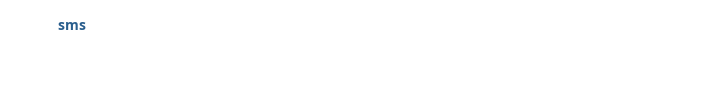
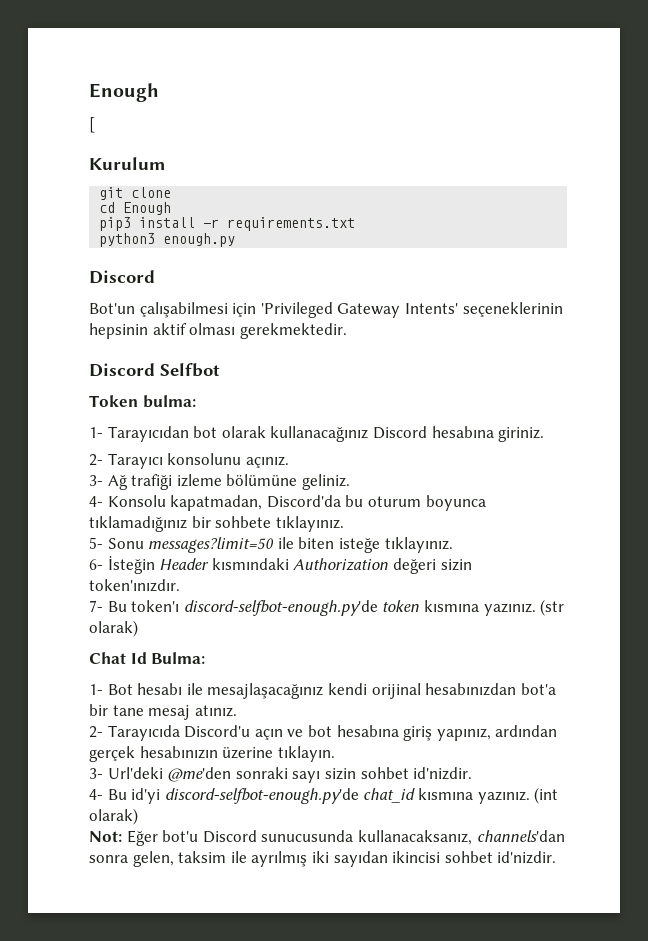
[58,22,86,30] sms -> [89,83,159,102] [89,117,95,133] [89,157,166,170] [99,187,172,200] [99,202,172,215] [99,217,356,231] [99,233,236,247] [89,270,155,284] [89,302,563,318] [89,323,347,339] [89,363,220,377] [89,395,196,408] [89,426,545,442] [89,453,289,469] [89,474,350,490] [89,495,486,511] [89,516,344,532] [89,537,453,553] [89,556,472,574] [89,579,180,592] [89,599,565,616] [89,620,138,637] [89,652,206,664] [89,683,556,699] [89,704,237,720] [89,725,558,741] [89,746,335,762] [89,767,473,783] [89,787,559,804] [89,808,138,825] [89,830,565,846] [89,851,557,867] Enough // [ // Kurulum // git clone // cd Enough // pip3 install -r requirements.txt // python3 enough.py // Discord // Bot'un çalışabilmesi için 'Privileged Gateway Intents' seçeneklerinin hepsinin aktif olması gerekmektedir. // Discord Selfbot // Token bulma: // 1- Tarayıcıdan bot olarak kullanacağınız Discord hesabına giriniz. // 2- Tarayıcı konsolunu açınız. // 3- Ağ trafiği izleme bölümüne geliniz. // 4- Konsolu kapatmadan, Discord'da bu oturum boyunca tıklamadığınız bir sohbete tıklayınız. // 5- Sonu messages?limit=50 ile biten isteğe tıklayınız. // 6- İsteğin Header kısmındaki Authorization değeri sizin token'ınızdır. // 7- Bu token'ı discord-selfbot-enough.py'de token kısmına yazınız. (str olarak) // Chat Id Bulma: // 1- Bot hesabı ile mesajlaşacağınız kendi orijinal hesabınızdan bot'a bir tane mesaj atınız. // 2- Tarayıcıda Discord'u açın ve bot hesabına giriş yapınız, ardından gerçek hesabınızın üzerine tıklayın. // 3- Url'deki @me'den sonraki sayı sizin sohbet id'nizdir. // 4- Bu id'yi discord-selfbot-enough.py'de chat_id kısmına yazınız. (int olarak) // Not: Eğer bot'u Discord sunucusunda kullanacaksanız, channels'dan sonra gelen, taksim ile ayrılmış iki sayıdan ikincisi sohbet id'nizdir.

